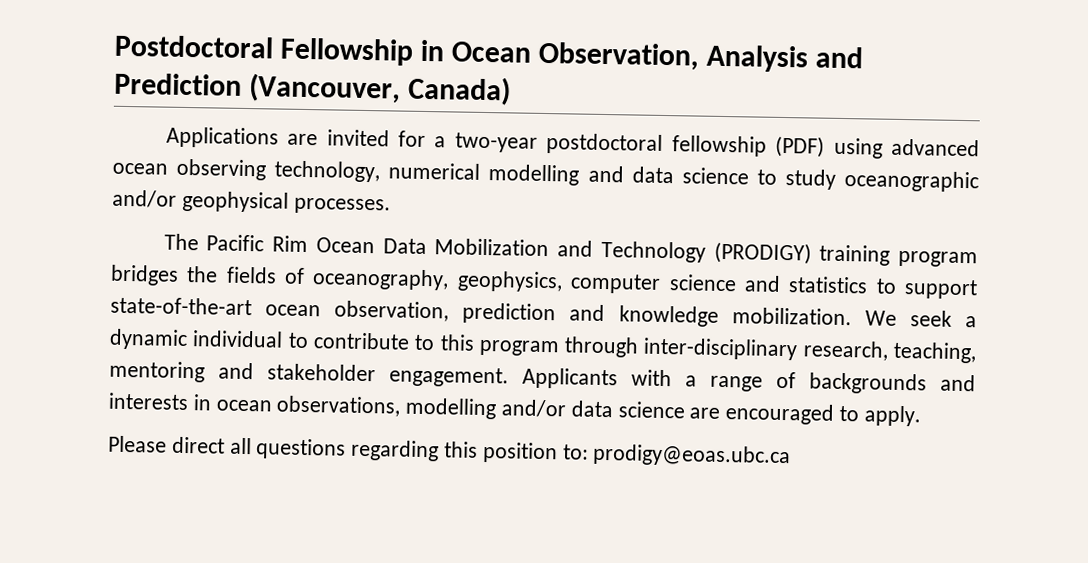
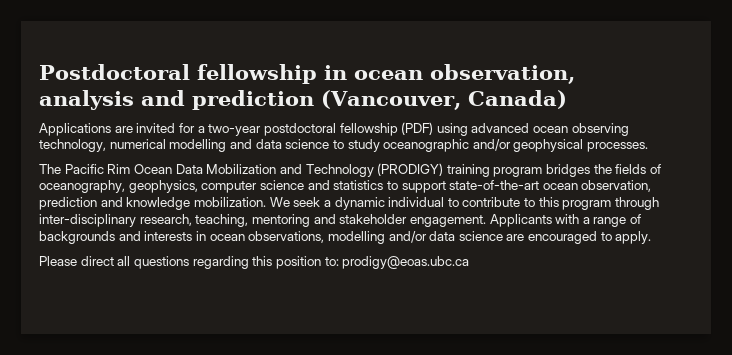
[279,37,863,73] [114,72,242,96] Fellowship in Ocean Observation, Analysis and Prediction -> [197,64,575,84] [39,90,314,110] fellowship in ocean observation, analysis and prediction

